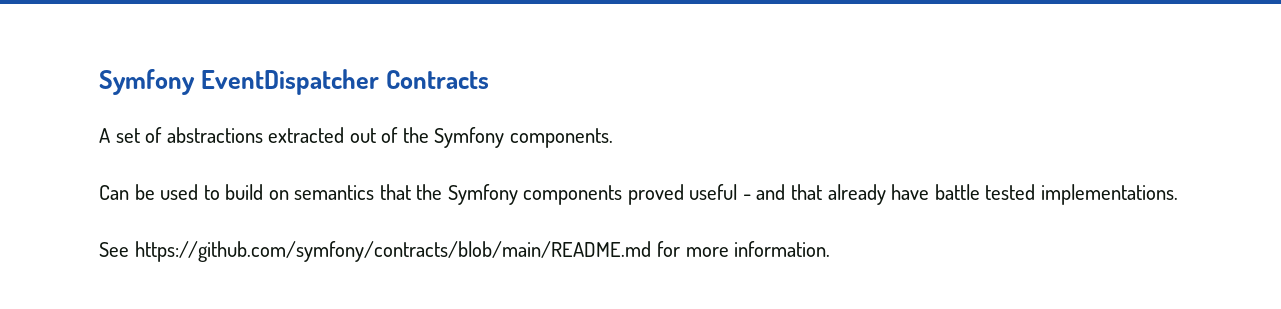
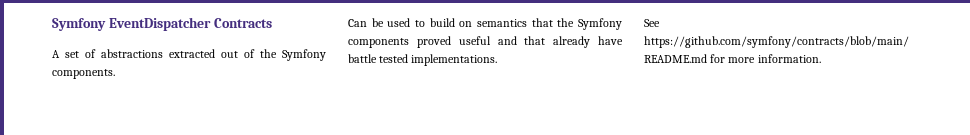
[742,194,751,200] - -> (491, 40) none

